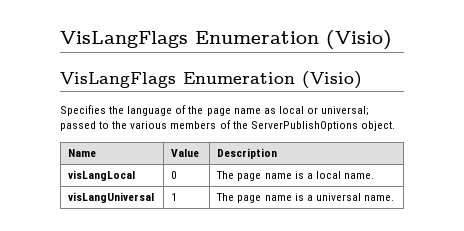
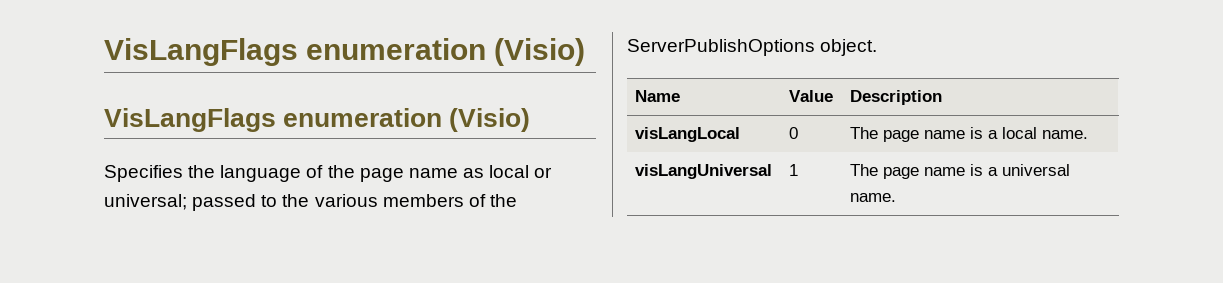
[60,31,319,48] VisLangFlags Enumeration -> [104,38,487,66] VisLangFlags enumeration
[183,72,295,84] Enumeration -> [283,108,443,127] enumeration

